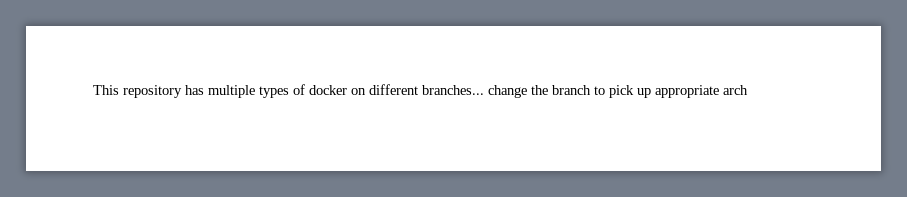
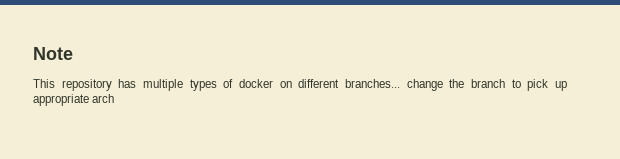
(93, 90) none -> [33,47,73,60] Note //

